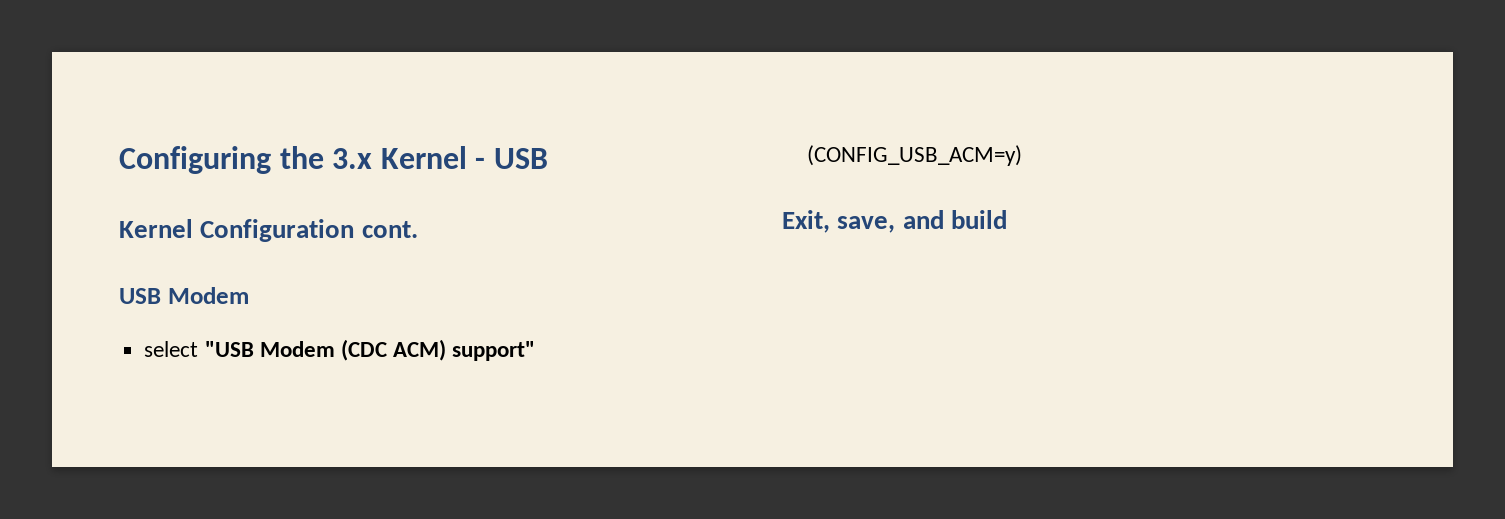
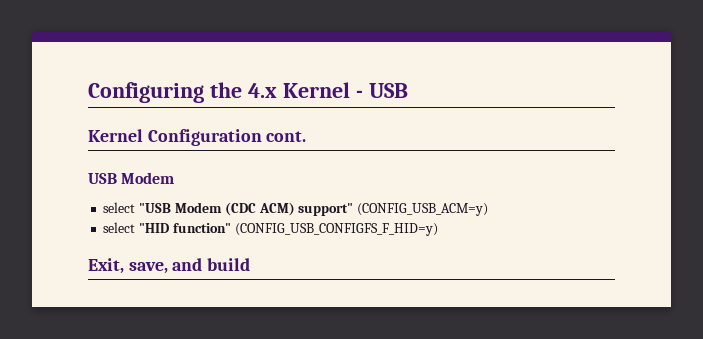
[332,148,373,169] 3.x -> [247,83,277,98] 4.x
(1023, 155) none -> [103,222,438,236] // select "HID function" (CONFIG_USB_CONFIGFS_F_HID=y)

